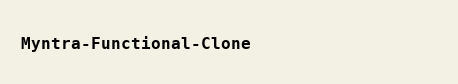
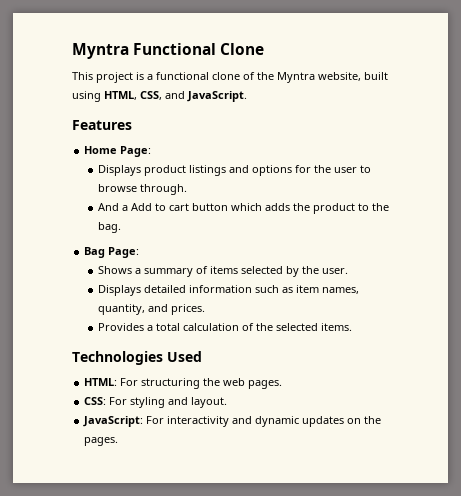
[21,36,251,52] Myntra-Functional-Clone -> [72,43,265,59] [72,72,388,83] [72,91,247,102] [72,120,132,130] [84,146,152,157] [97,165,371,176] [97,184,187,195] [97,203,389,214] [97,222,121,233] [84,247,140,258] [97,266,348,277] [97,285,359,296] [97,304,205,315] [97,323,352,331] [72,351,202,365] [84,378,283,389] [84,397,228,408] [83,416,382,427] [84,437,119,446] Myntra Functional Clone // This project is a functional clone of the Myntra website, built using HTML, CSS, and JavaScript. // Features // Home Page: // Displays product listings and options for the user to browse through. // And a Add to cart button which adds the product to the bag. // Bag Page: // Shows a summary of items selected by the user. // Displays detailed information such as item names, quantity, and prices. // Provides a total calculation of the selected items. // Technologies Used // HTML: For structuring the web pages. // CSS: For styling and layout. // JavaScript: For interactivity and dynamic updates on the pages.

